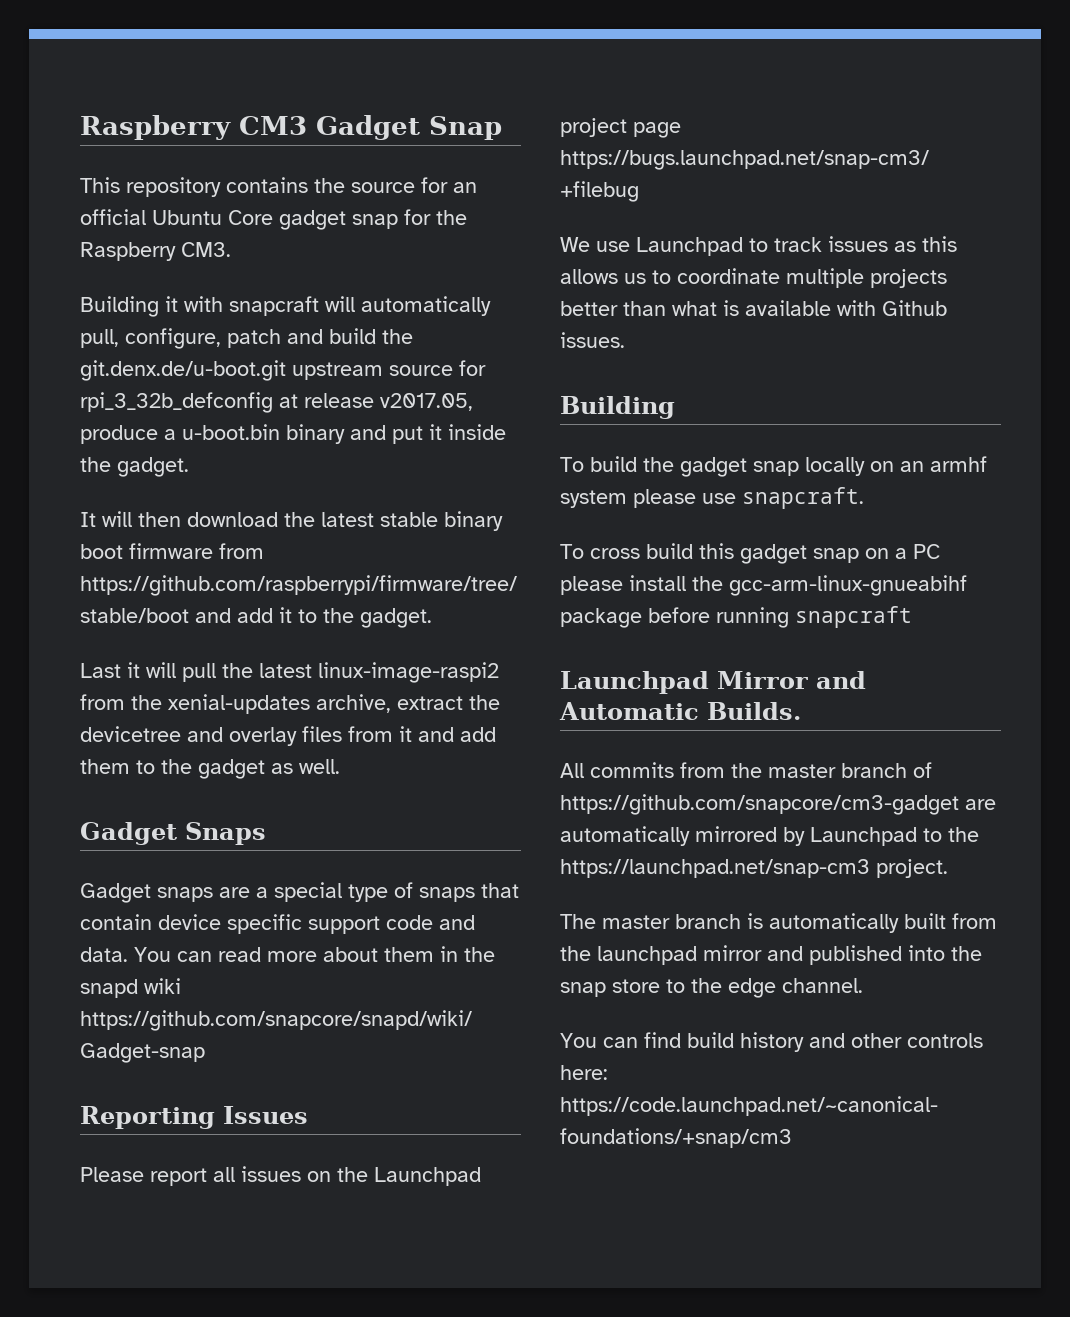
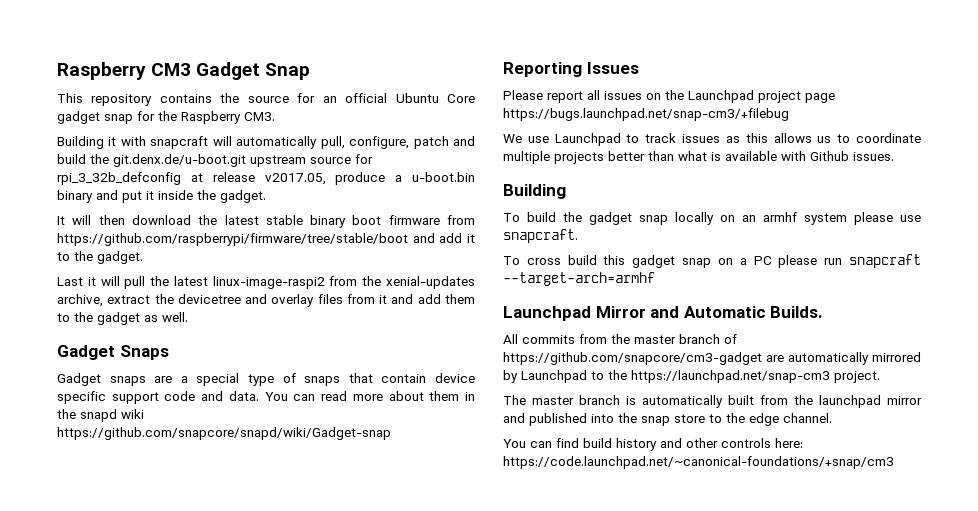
[629,575,967,596] [560,606,912,628] install the gcc-arm-linux-gnueabihf package before running snapcraft -> [824,254,921,268] [503,272,655,286] run snapcraft --target-arch=armhf

